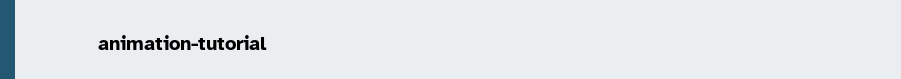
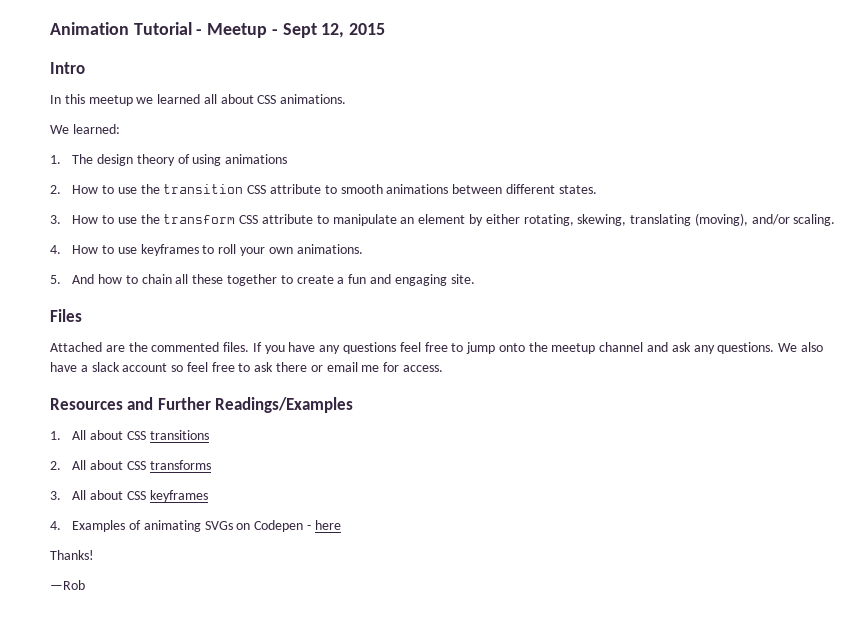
[98,35,267,50] animation-tutorial -> [50,22,386,38] [50,62,85,74] [50,94,347,106] [50,124,120,134] [50,154,288,166] [50,184,597,194] [50,213,836,226] [50,244,363,256] [50,274,475,286] [50,309,82,322] [50,342,823,354] [50,362,443,372] [50,397,354,413] [50,430,209,440] [50,460,211,470] [50,490,208,502] [50,520,341,532] [50,550,94,560] [50,580,85,590] Animation Tutorial - Meetup - Sept 12, 2015 // Intro // In this meetup we learned all about CSS animations. // We learned: // 1. The design theory of using animations // 2. How to use the transition CSS attribute to smooth animations between different states. // 3. How to use the transform CSS attribute to manipulate an element by either rotating, skewing, translating (moving), and/or scaling. // 4. How to use keyframes to roll your own animations. // 5. And how to chain all these together to create a fun and engaging site. // Files // Attached are the commented files. If you have any questions feel free to jump onto the meetup channel and ask any questions. We also have a slack account so feel free to ask there or email me for access. // Resources and Further Readings/Examples // 1. All about CSS transitions // 2. All about CSS transforms // 3. All about CSS keyframes // 4. Examples of animating SVGs on Codepen - here // Thanks! // —Rob

